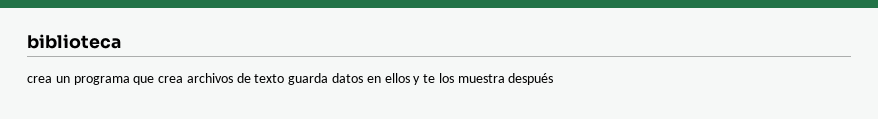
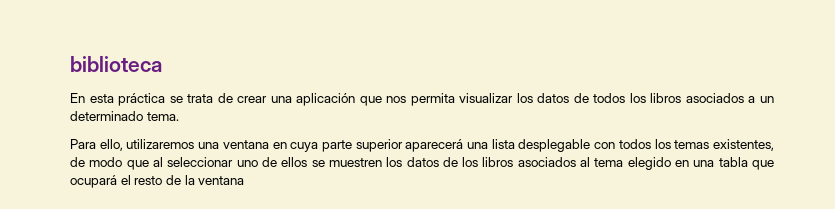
[27,73,554,85] crea un programa que crea archivos de texto guarda datos en ellos y te los muestra después -> [70,93,774,106] [70,111,179,121] [70,139,775,152] [70,157,775,170] [70,175,245,188] En esta práctica se trata de crear una aplicación que nos permita visualizar los datos de todos los libros asociados a un determinado tema. // Para ello, utilizaremos una ventana en cuya parte superior aparecerá una lista desplegable con todos los temas existentes, de modo que al seleccionar uno de ellos se muestren los datos de los libros asociados al tema elegido en una tabla que ocupará el resto de la ventana

